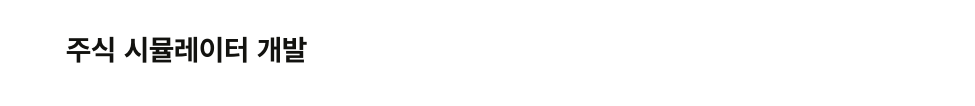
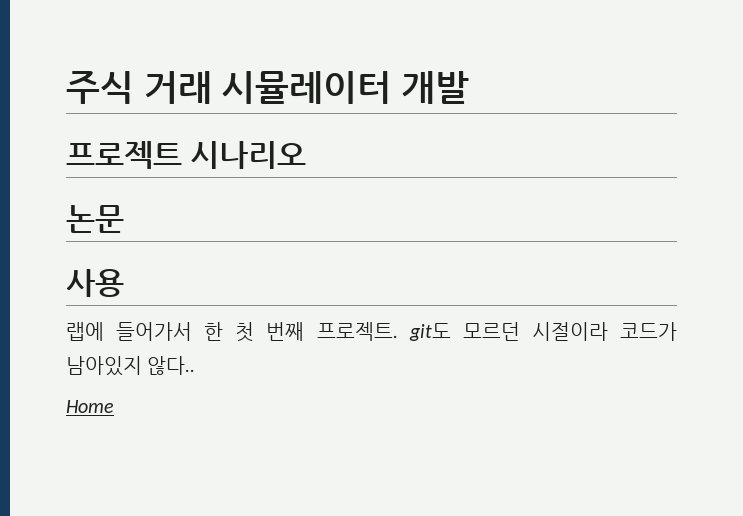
(116, 49) none -> [143,71,212,104] 거래
(307, 49) none -> [66,141,307,169] [66,205,124,233] [66,269,124,297] [66,322,677,342] [66,356,196,376] [66,400,114,413] // 프로젝트 시나리오 // 논문 // 사용 // 랩에 들어가서 한 첫 번째 프로젝트. git도 모르던 시절이라 코드가 남아있지 않다.. // Home

